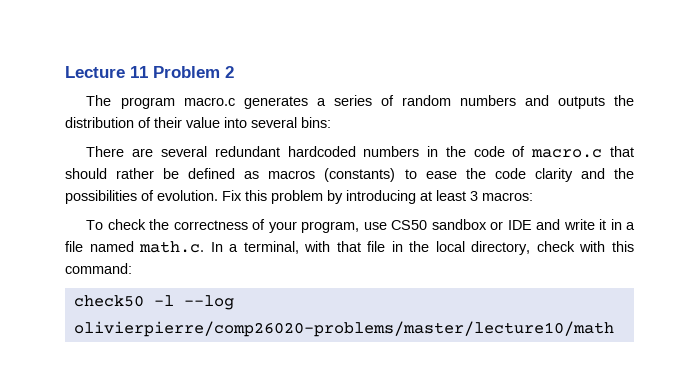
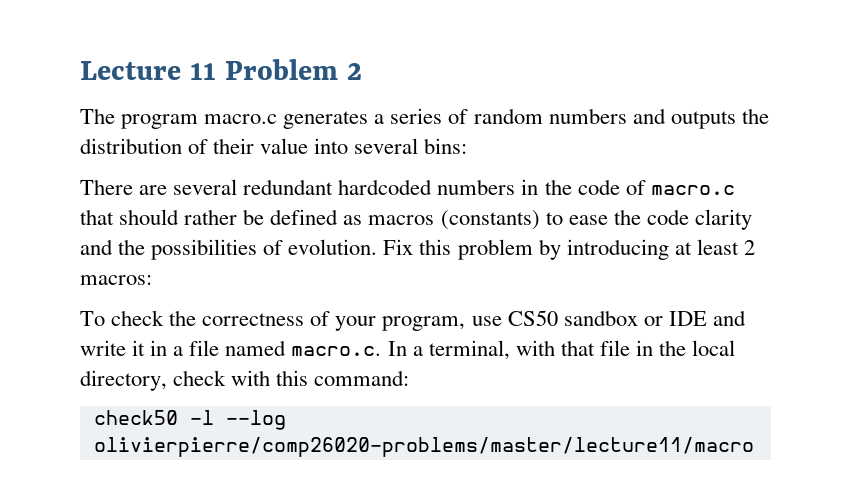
[470,191,478,201] 3 -> [743,240,755,255] 2
[139,241,205,253] math.c. -> [291,346,382,356] macro.c.
[73,321,614,337] olivierpierre/comp26020-problems/master/lecture10/math -> [93,437,754,457] olivierpierre/comp26020-problems/master/lecture11/macro

